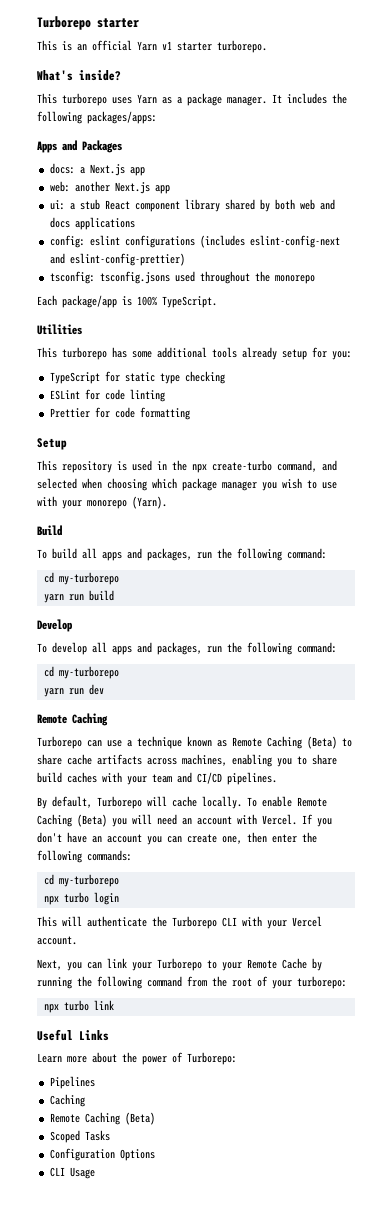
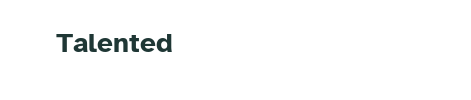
[37,16,139,30] [37,40,267,53] [37,70,121,81] [37,93,347,106] [37,111,157,124] [37,140,122,153] [49,163,145,176] [49,181,170,194] [49,199,335,212] [49,217,135,230] [49,235,340,248] [49,253,185,266] [49,271,315,284] [37,295,217,308] [37,324,82,335] [37,347,352,360] [49,371,225,384] [49,389,165,402] [49,407,190,420] [37,438,67,450] [37,460,337,473] [37,478,337,491] [37,496,167,509] [37,525,62,536] [37,548,327,561] [43,572,119,585] [43,590,114,603] [37,619,72,632] [37,642,337,655] [43,666,119,679] [43,684,104,697] [37,713,108,726] [37,736,352,749] [37,754,337,767] [37,772,277,785] [37,796,327,809] [37,814,332,827] [37,832,317,845] [37,850,132,863] [43,874,119,887] [43,892,119,905] [37,916,322,929] [37,936,77,945] [37,958,322,971] [37,976,347,989] [43,1000,114,1013] [37,1029,109,1041] [37,1052,237,1065] [49,1076,95,1089] [49,1094,85,1107] [49,1112,155,1125] [49,1130,110,1143] [49,1148,155,1161] [49,1167,95,1179] Turborepo starter // This is an official Yarn v1 starter turborepo. // What's inside? // This turborepo uses Yarn as a package manager. It includes the following packages/apps: // Apps and Packages // docs: a Next.js app // web: another Next.js app // ui: a stub React component library shared by both web and docs applications // config: eslint configurations (includes eslint-config-next and eslint-config-prettier) // tsconfig: tsconfig.jsons used throughout the monorepo // Each package/app is 100% TypeScript. // Utilities // This turborepo has some additional tools already setup for you: // TypeScript for static type checking // ESLint for code linting // Prettier for code formatting // Setup // This repository is used in the npx create-turbo command, and selected when choosing which package manager you wish to use with your monorepo (Yarn). // Build // To build all apps and packages, run the following command: // cd my-turborepo // yarn run build // Develop // To develop all apps and packages, run the following command: // cd my-turborepo // yarn run dev // Remote Caching // Turborepo can use a technique known as Remote Caching (Beta) to share cache artifacts across machines, enabling you to share build caches with your team and CI/CD pipelines. // By default, Turborepo will cache locally. To enable Remote Caching (Beta) you will need an account with Vercel. If you don't have an account you can create one, then enter the following commands: // cd my-turborepo // npx turbo login // This will authenticate the Turborepo CLI with your Vercel account. // Next, you can link your Turborepo to your Remote Cache by running the following command from the root of your turborepo: // npx turbo link // Useful Links // Learn more about the power of Turborepo: // Pipelines // Caching // Remote Caching (Beta) // Scoped Tasks // Configuration Options // CLI Usage -> [56,34,173,52] Talented

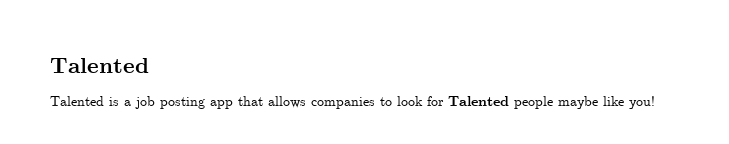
[56,34,173,52] Talented -> [50,58,149,73] [50,96,655,109] Talented // Talented is a job posting app that allows companies to look for Talented people maybe like you!

